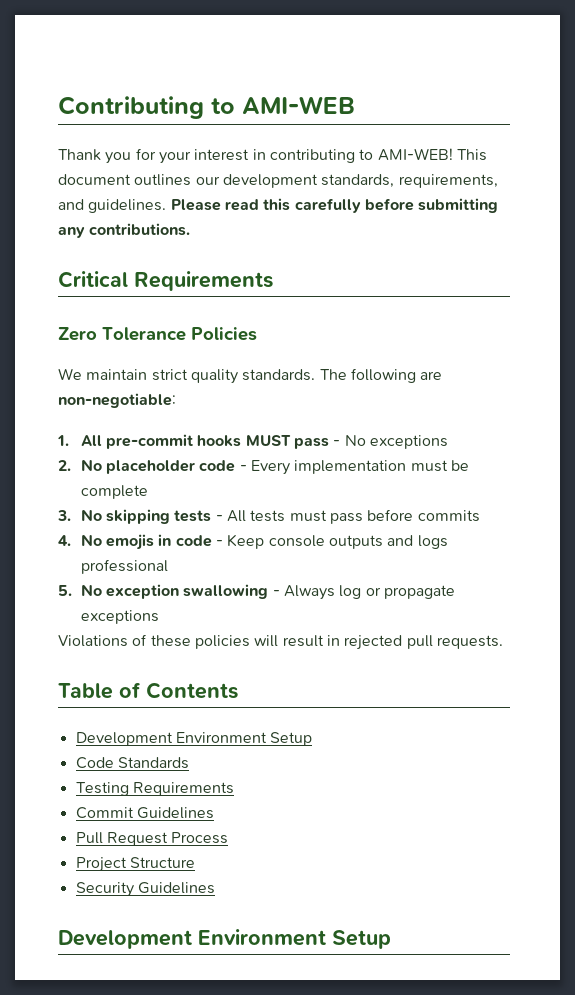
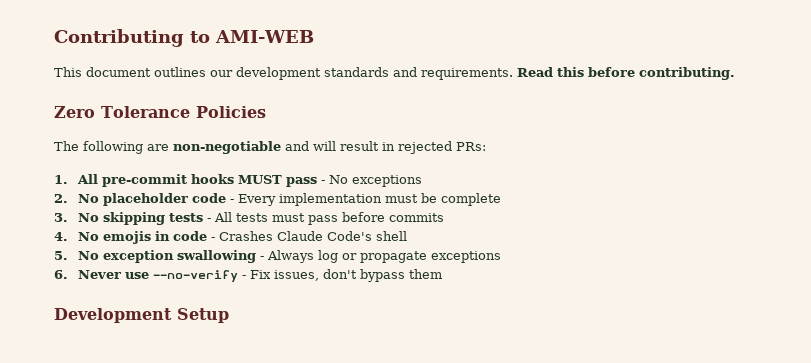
[58,148,453,164] Thank you for your interest in contributing to AMI-WEB! -> (314, 36) none
[321,174,498,188] [58,198,499,213] [58,223,191,238] [58,271,273,291] [58,327,257,341] [58,368,443,384] [58,393,176,408] standards, requirements, and guidelines. Please read this carefully before submitting any contributions. // Critical Requirements // Zero Tolerance Policies // We maintain strict quality standards. The following are non-negotiable: -> [324,67,735,80] [54,106,266,118] [54,141,486,154] standards and requirements. Read this before contributing. // Zero Tolerance Policies // The following are non-negotiable and will result in rejected PRs:
[227,534,448,549] [80,559,168,574] Keep console outputs and logs professional -> [218,231,407,241] Crashes Claude Code's shell
[58,634,503,650] [58,682,238,699] [75,732,313,746] [75,757,189,769] [75,782,234,796] [75,807,214,819] [75,832,229,846] [75,857,195,872] [75,882,215,897] [58,929,391,949] Violations of these policies will result in rejected pull requests. // Table of Contents // Development Environment Setup // Code Standards // Testing Requirements // Commit Guidelines // Pull Request Process // Project Structure // Security Guidelines // Development Environment Setup -> [54,269,442,282] [54,308,229,323] 6. Never use --no-verify - Fix issues, don't bypass them // Development Setup

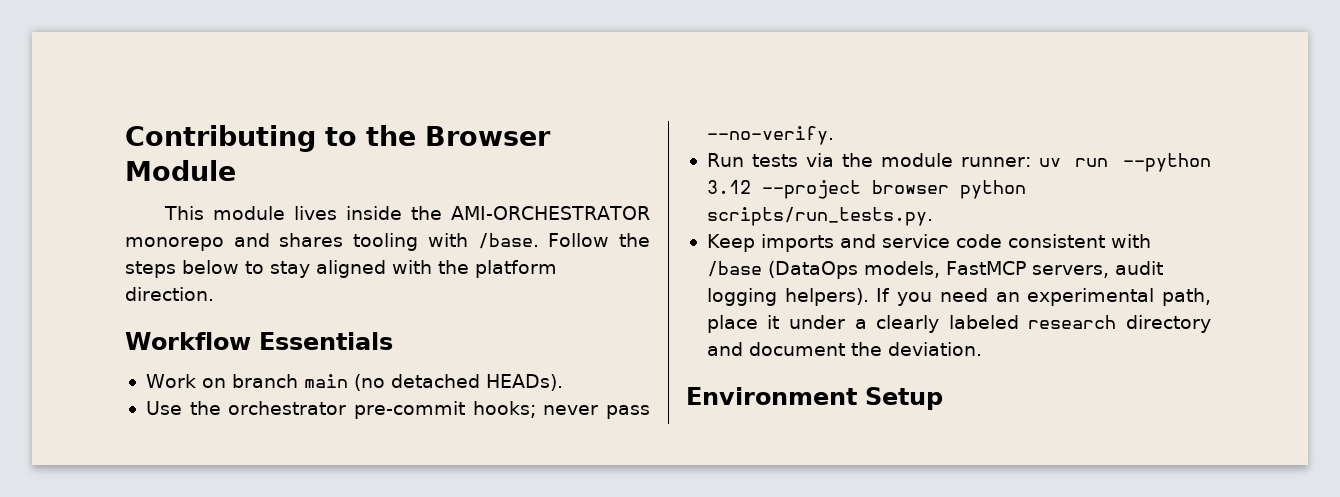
[215,30,314,43] [54,67,735,80] [54,106,266,118] [54,141,486,154] [54,174,422,187] [54,193,501,206] [54,212,444,225] [54,231,407,244] [54,250,501,263] [54,269,442,282] [54,308,172,323] AMI-WEB // This document outlines our development standards and requirements. Read this before contributing. // Zero Tolerance Policies // The following are non-negotiable and will result in rejected PRs: // 1. All pre-commit hooks MUST pass - No exceptions // 2. No placeholder code - Every implementation must be complete // 3. No skipping tests - All tests must pass before commits // 4. No emojis in code - Crashes Claude Code's shell // 5. No exception swallowing - Always log or propagate exceptions // 6. Never use --no-verify - Fix issues, don't bypass them // Development -> [366,125,551,146] [125,160,236,181] [163,206,651,220] [125,233,650,251] [125,260,557,278] [125,287,214,301] [125,332,393,350] [145,374,563,391] [145,401,650,419] [706,126,834,145] [706,153,1211,172] [706,180,1026,199] [706,207,933,226] [706,234,1151,252] [706,261,1163,279] [706,288,1211,306] [706,315,1211,333] [706,342,982,356] [686,387,857,405] the Browser Module // This module lives inside the AMI-ORCHESTRATOR monorepo and shares tooling with /base. Follow the steps below to stay aligned with the platform direction. // Workflow Essentials // Work on branch main (no detached HEADs). // Use the orchestrator pre-commit hooks; never pass --no-verify. // Run tests via the module runner: uv run --python 3.12 --project browser python scripts/run_tests.py. // Keep imports and service code consistent with /base (DataOps models, FastMCP servers, audit logging helpers). If you need an experimental path, place it under a clearly labeled research directory and document the deviation. // Environment

